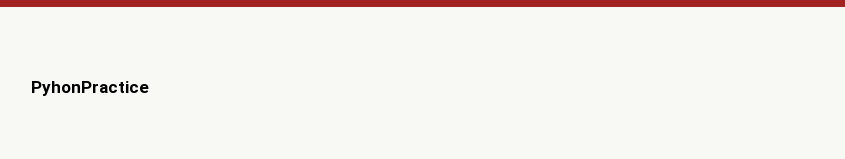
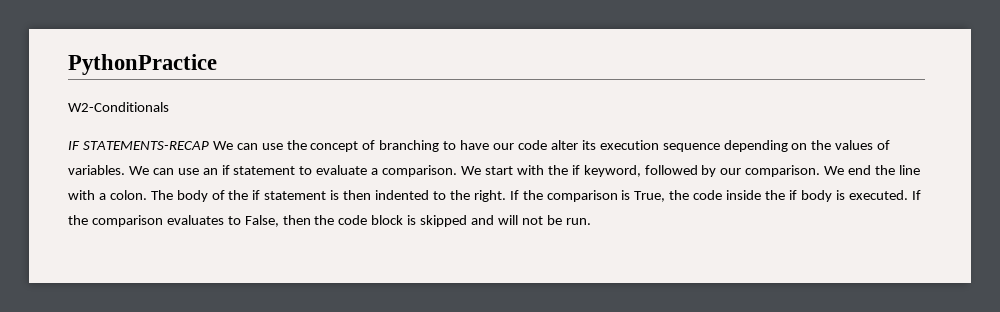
[31,81,149,96] PyhonPractice -> [68,54,217,75] [68,102,169,112] [68,140,891,152] [68,165,920,177] [68,190,921,202] [68,215,591,227] PythonPractice // W2-Conditionals // IF STATEMENTS-RECAP We can use the concept of branching to have our code alter its execution sequence depending on the values of variables. We can use an if statement to evaluate a comparison. We start with the if keyword, followed by our comparison. We end the line with a colon. The body of the if statement is then indented to the right. If the comparison is True, the code inside the if body is executed. If the comparison evaluates to False, then the code block is skipped and will not be run.

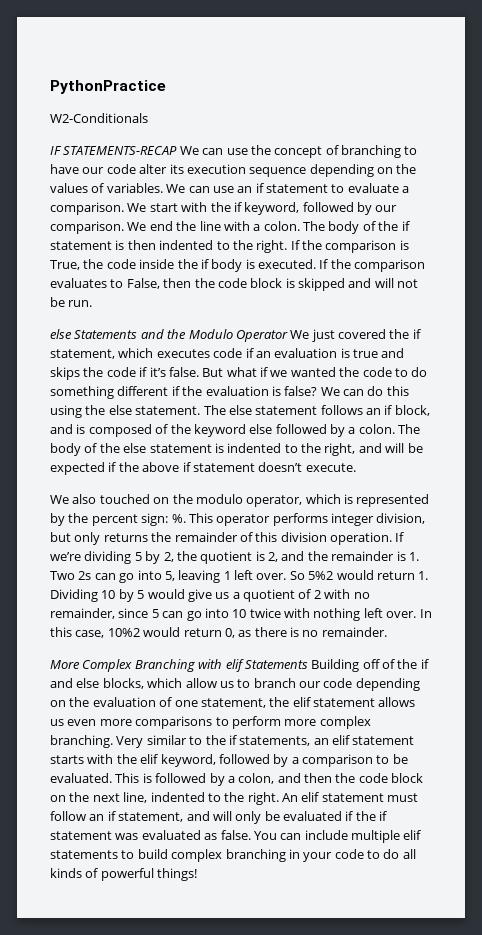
(591, 221) none -> [50,329,421,342] [50,348,405,359] [50,367,428,380] [50,386,409,399] [50,405,430,418] [50,424,421,437] [50,443,423,456] [50,462,356,475] [50,494,430,507] [50,513,426,526] [50,532,405,545] [50,551,419,564] [50,570,429,583] [50,589,370,602] [50,608,432,621] [50,627,387,638] [50,659,429,672] [50,678,420,691] [50,697,416,708] [50,716,371,729] [50,735,415,748] [50,754,408,767] [50,773,424,786] [50,792,419,805] [50,811,388,824] [50,830,422,843] [50,849,416,862] [50,868,198,881] // else Statements and the Modulo Operator We just covered the if statement, which executes code if an evaluation is true and skips the code if it’s false. But what if we wanted the code to do something different if the evaluation is false? We can do this using the else statement. The else statement follows an if block, and is composed of the keyword else followed by a colon. The body of the else statement is indented to the right, and will be expected if the above if statement doesn’t execute. // We also touched on the modulo operator, which is represented by the percent sign: %. This operator performs integer division, but only returns the remainder of this division operation. If we’re dividing 5 by 2, the quotient is 2, and the remainder is 1. Two 2s can go into 5, leaving 1 left over. So 5%2 would return 1. Dividing 10 by 5 would give us a quotient of 2 with no remainder, since 5 can go into 10 twice with nothing left over. In this case, 10%2 would return 0, as there is no remainder. // More Complex Branching with elif Statements Building off of the if and else blocks, which allow us to branch our code depending on the evaluation of one statement, the elif statement allows us even more comparisons to perform more complex branching. Very similar to the if statements, an elif statement starts with the elif keyword, followed by a comparison to be evaluated. This is followed by a colon, and then the code block on the next line, indented to the right. An elif statement must follow an if statement, and will only be evaluated if the if statement was evaluated as false. You can include multiple elif statements to build complex branching in your code to do all kinds of powerful things!

